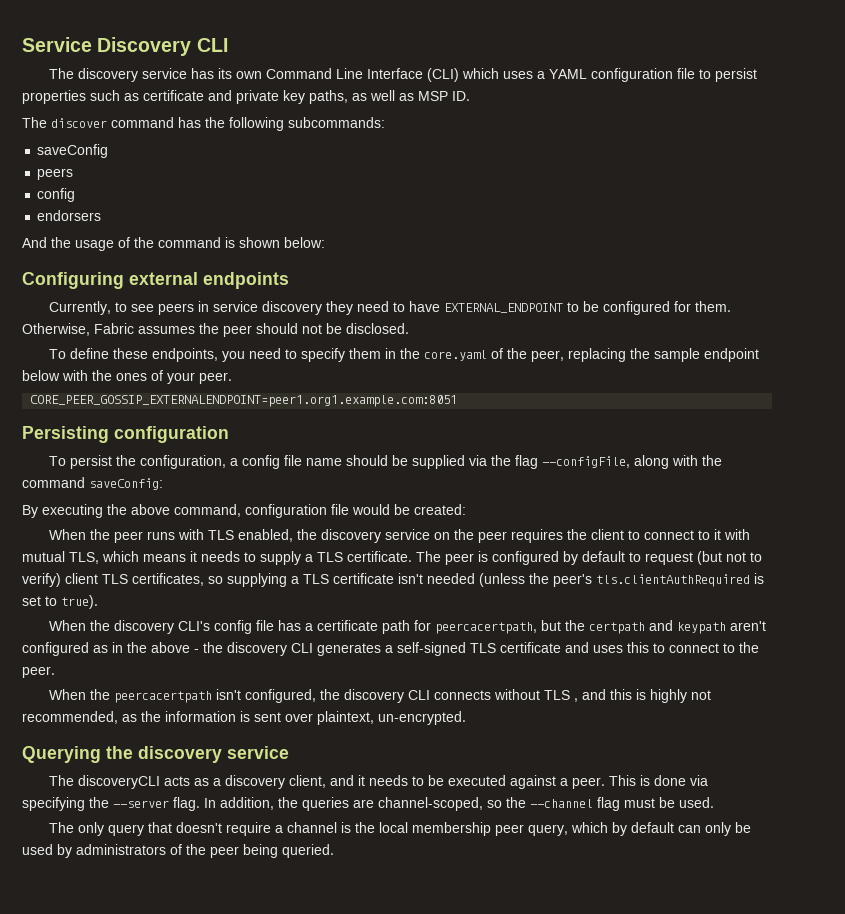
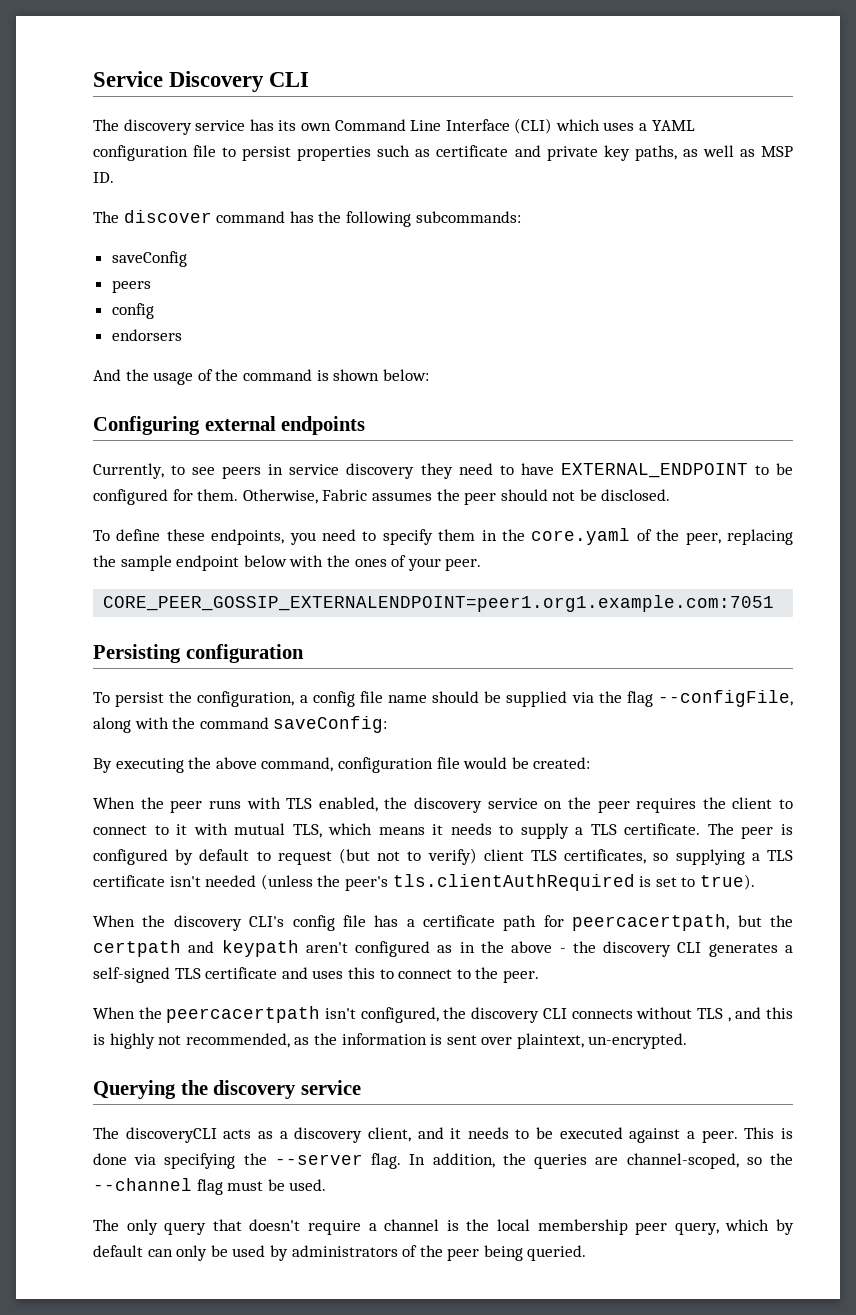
[30,395,458,407] CORE_PEER_GOSSIP_EXTERNALENDPOINT=peer1.org1.example.com:8051 -> [103,595,775,612] CORE_PEER_GOSSIP_EXTERNALENDPOINT=peer1.org1.example.com:7051

